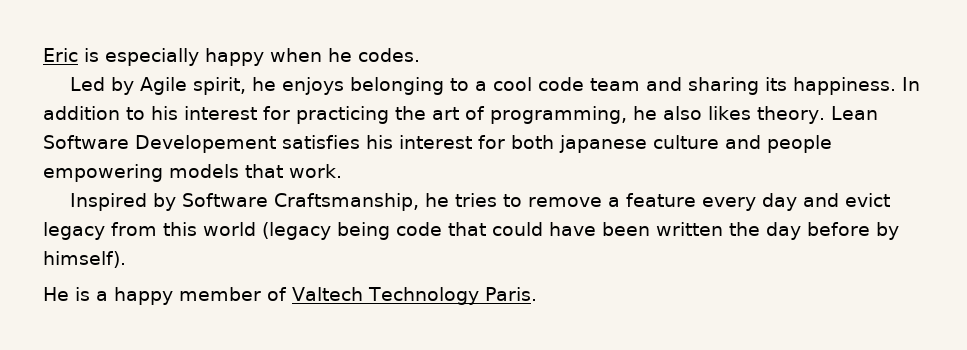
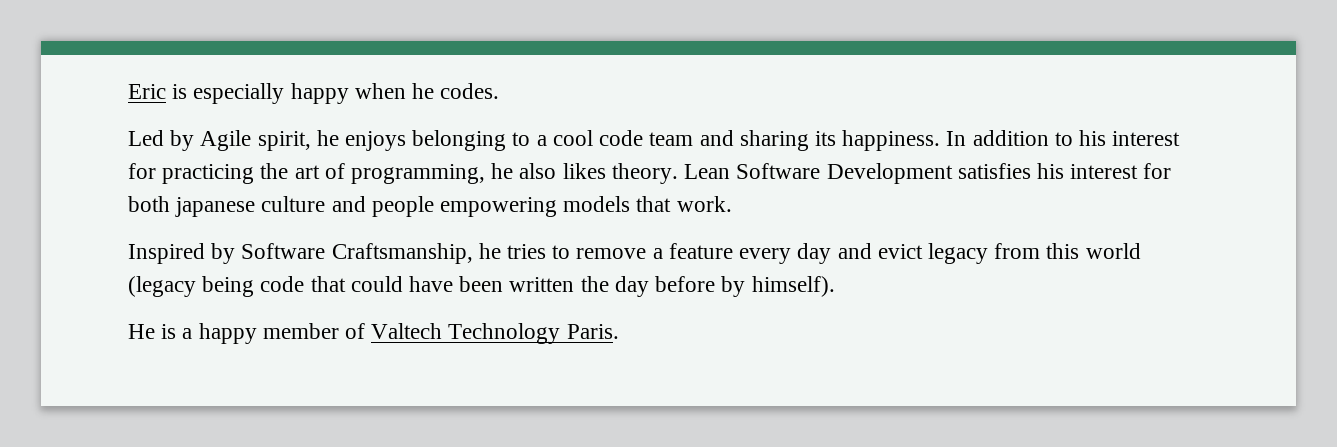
[135,135,276,153] Developement -> [826,163,953,184] Development

